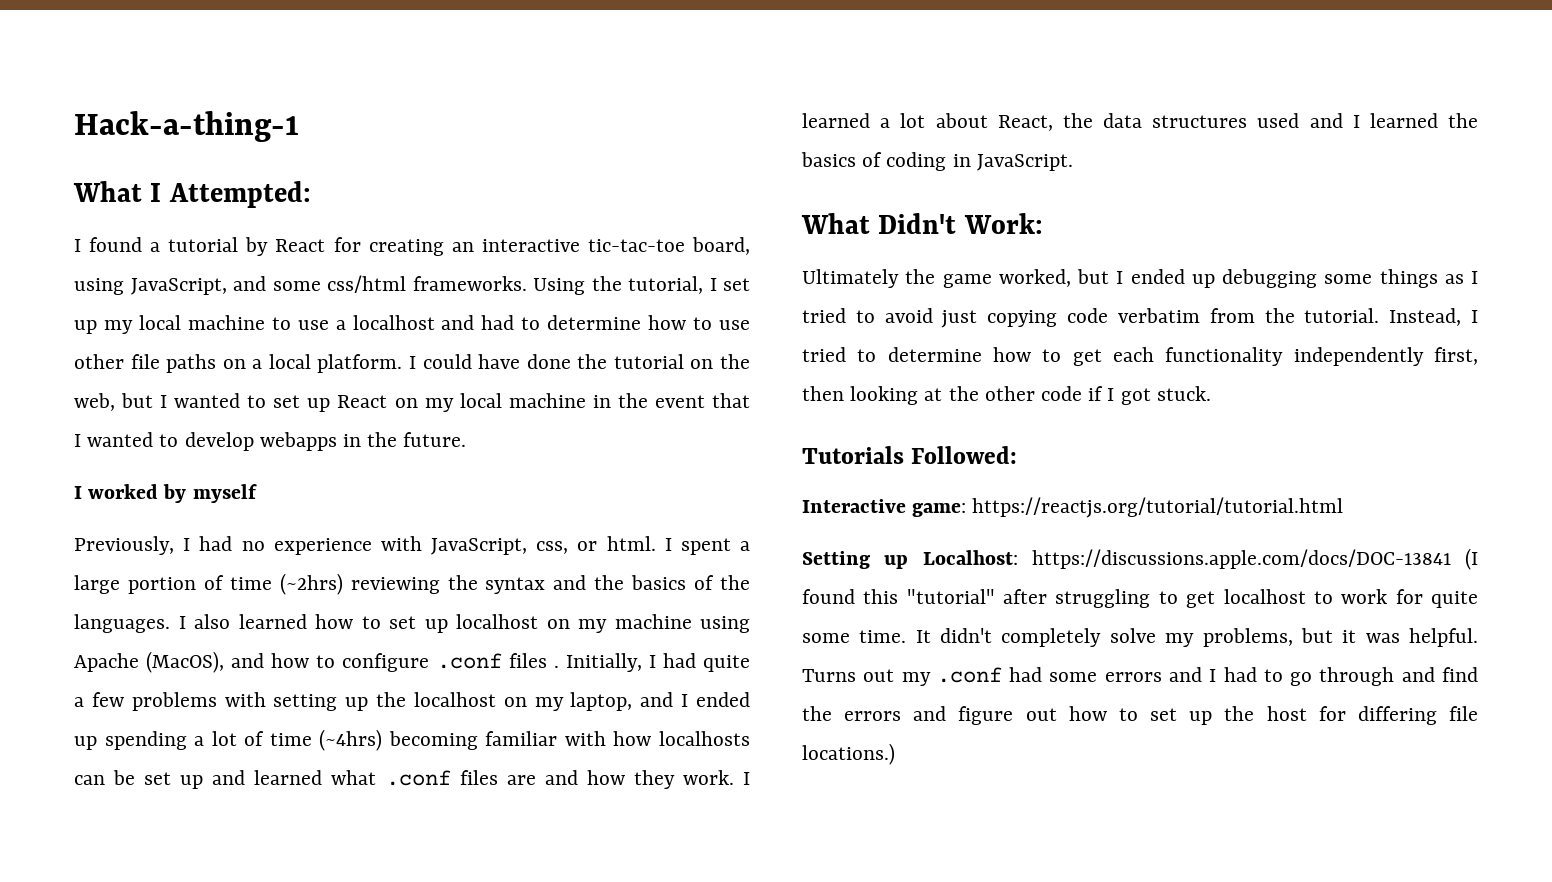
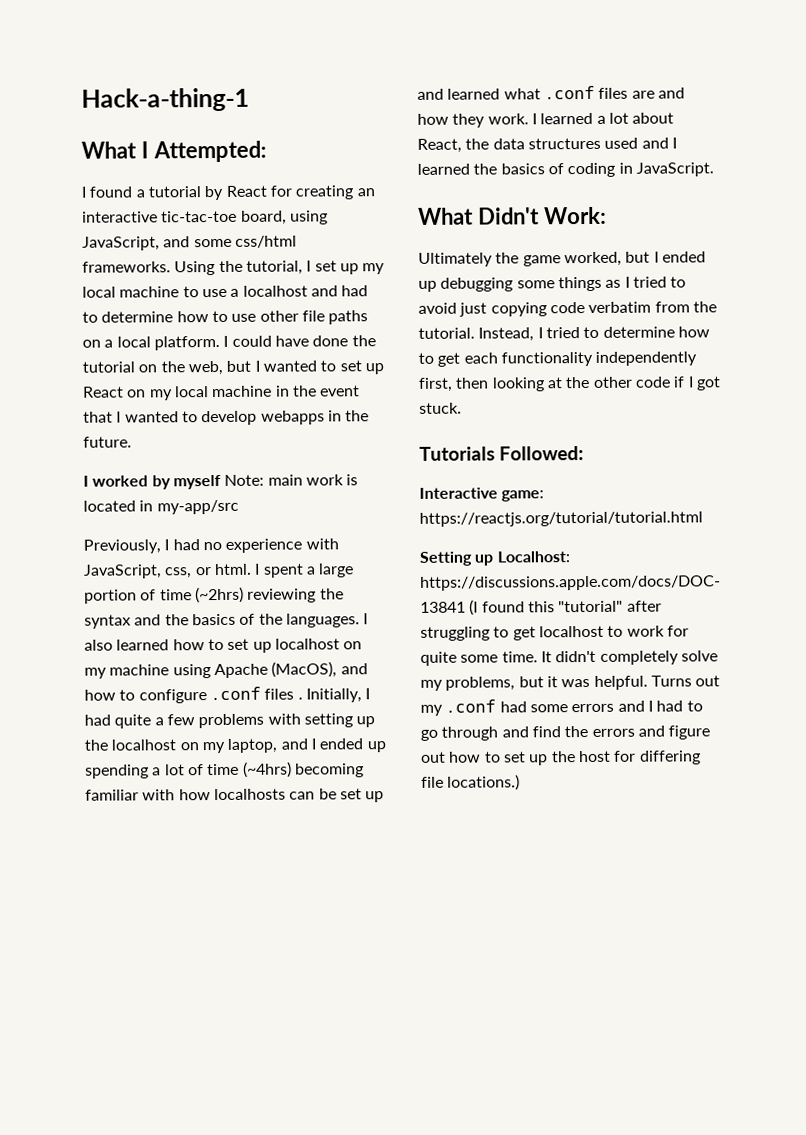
(257, 493) none -> [224,474,359,486] [83,499,239,515] Note: main work is located in my-app/src

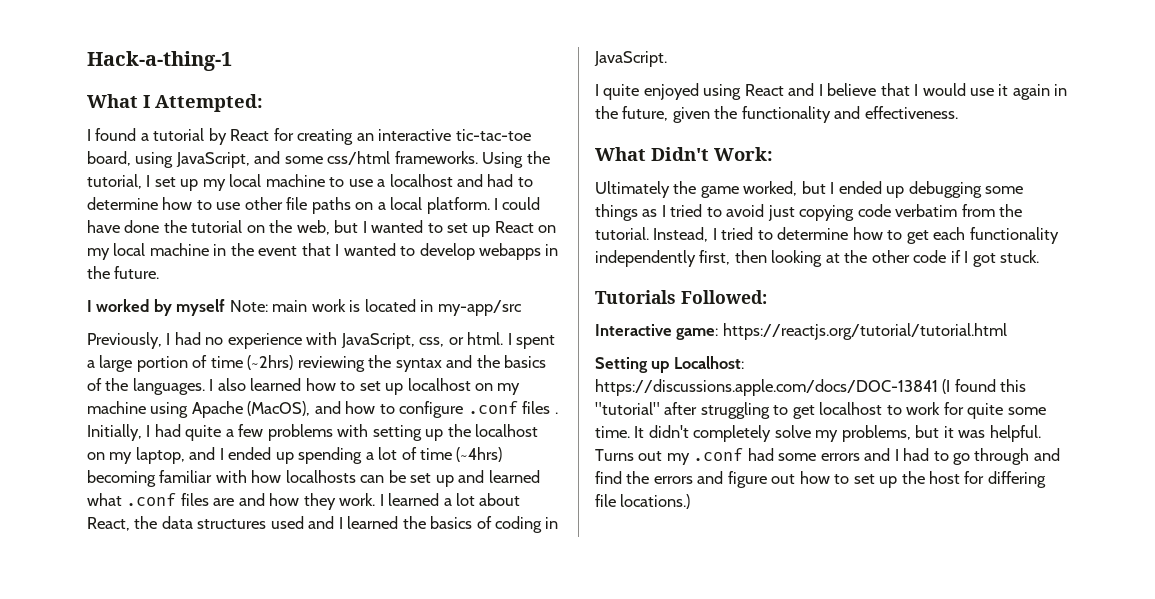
(714, 169) none -> [595,83,1068,100] [595,106,958,123] // I quite enjoyed using React and I believe that I would use it again in the future, given the functionality and effectiveness.

